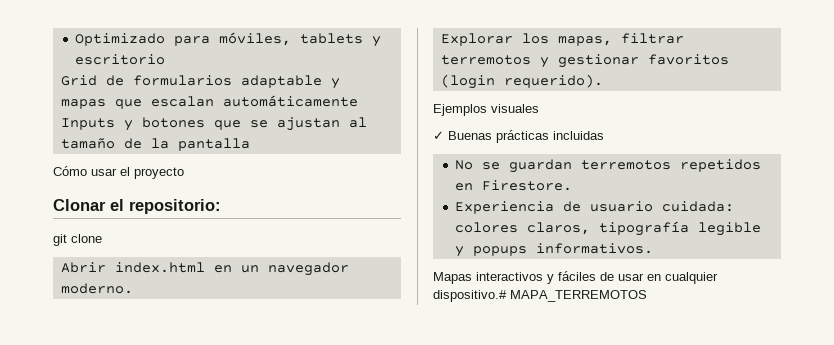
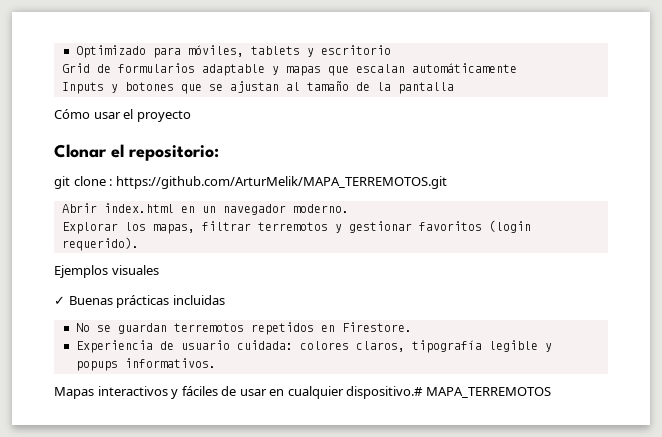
(102, 238) none -> [109,176,447,189] : https://github.com/ArturMelik/MAPA_TERREMOTOS.git

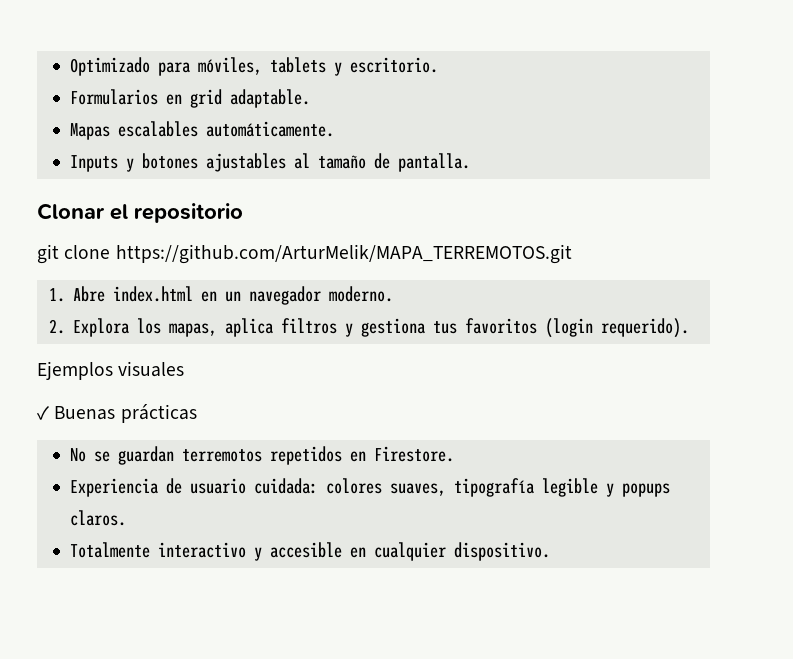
[321,45,392,55] [61,63,517,76] [61,81,454,94] [54,109,191,122] escritorio // Grid de formularios adaptable y mapas que escalan automáticamente // Inputs y botones que se ajustan al tamaño de la pantalla // Cómo usar el proyecto -> [350,57,439,73] [70,89,311,108] [70,121,335,140] [70,153,471,172] escritorio. // Formularios en grid adaptable. // Mapas escalables automáticamente. // Inputs y botones ajustables al tamaño de pantalla.
[129,145,219,161] repositorio: -> [134,203,243,223] repositorio
[109,179,113,186] : -> (111, 252) none
[61,203,97,213] Abrir -> [48,286,105,302] 1. Abre
[61,221,412,234] Explorar los mapas, filtrar terremotos y gestionar -> [48,318,457,337] 2. Explora los mapas, aplica filtros y gestiona tus
[172,295,225,305] incluidas -> (197, 413) none
[356,341,406,352] claros, -> [390,483,447,496] suaves,
[125,358,217,368] [54,386,551,399] informativos. // Mapas interactivos y fáciles de usar en cualquier dispositivo.# MAPA_TERREMOTOS -> [70,510,127,526] [70,542,551,561] claros. // Totalmente interactivo y accesible en cualquier dispositivo.

